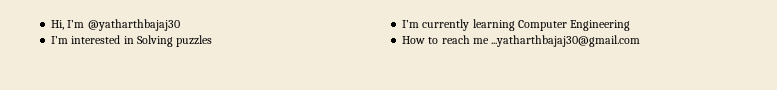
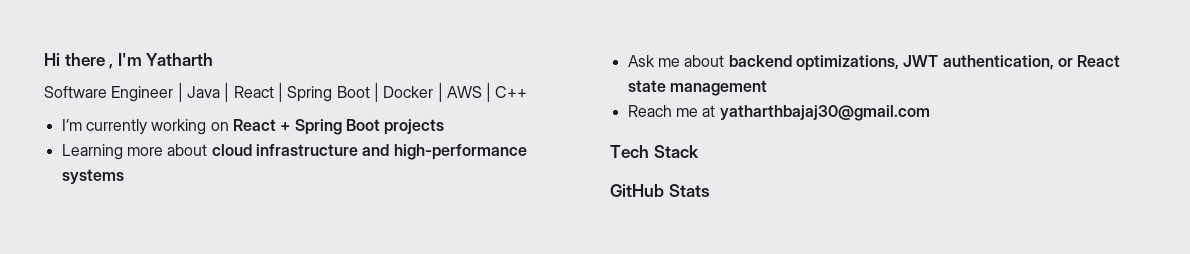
[51,19,180,31] [51,35,213,47] [402,19,631,31] [402,35,641,47] Hi, I’m @yatharthbajaj30 // I’m interested in Solving puzzles // I’m currently learning Computer Engineering // How to reach me ...yatharthbajaj30@gmail.com -> [44,53,214,69] [44,82,528,102] [61,119,445,135] [61,144,527,160] [61,169,124,184] [627,55,1121,71] [627,80,767,96] [627,105,930,121] [610,145,699,158] [610,184,710,197] Hi there , I'm Yatharth // Software Engineer | Java | React | Spring Boot | Docker | AWS | C++ // I’m currently working on React + Spring Boot projects // Learning more about cloud infrastructure and high-performance systems // Ask me about backend optimizations, JWT authentication, or React state management // Reach me at yatharthbajaj30@gmail.com // Tech Stack // GitHub Stats

